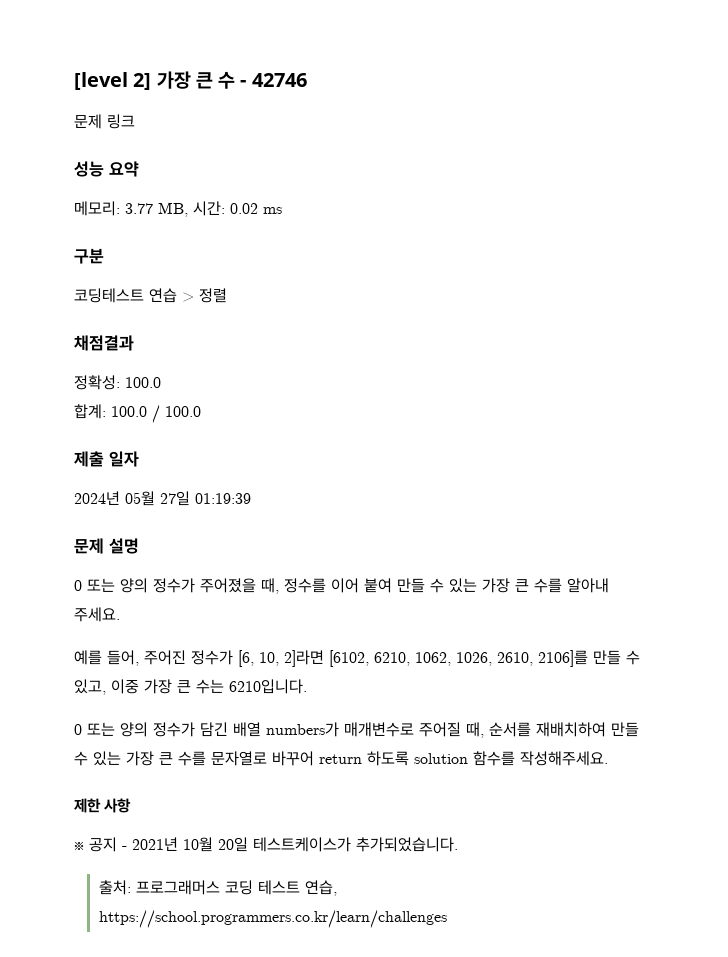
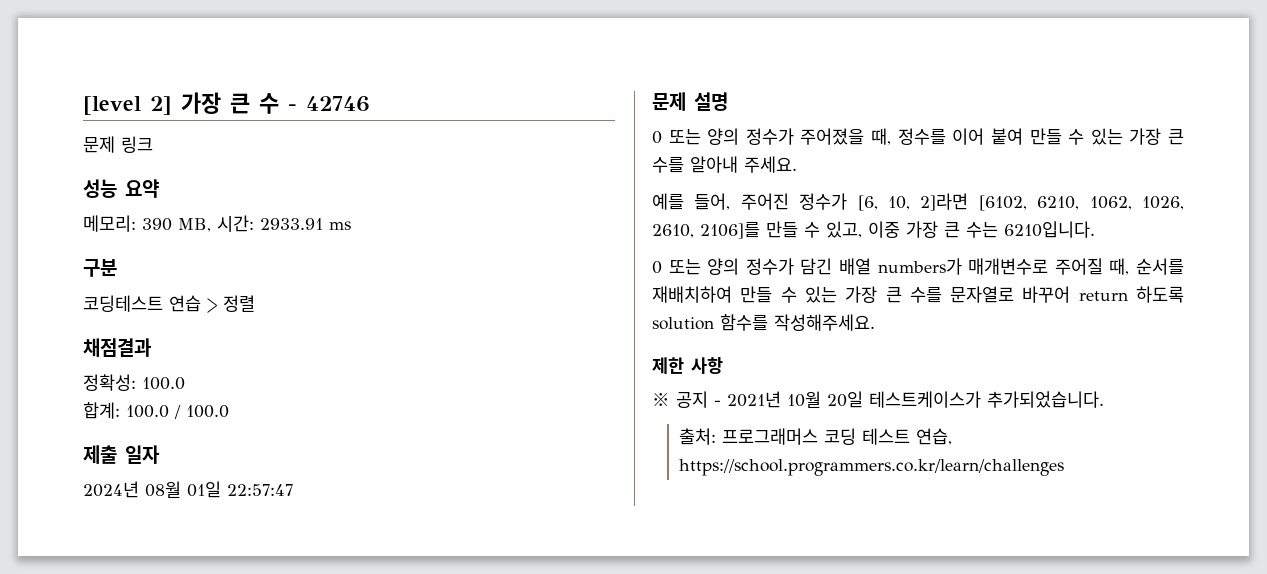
[125,203,153,214] 3.77 -> [142,218,172,231] 390
[230,203,258,214] 0.02 -> [260,218,323,230] 2933.91
[125,491,251,506] 05월 27일 01:19:39 -> [145,481,293,498] 08월 01일 22:57:47

